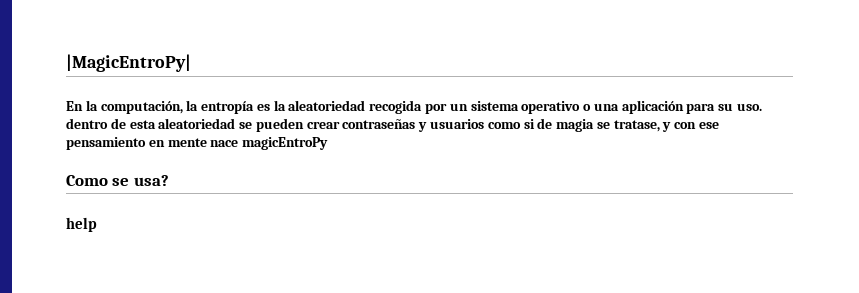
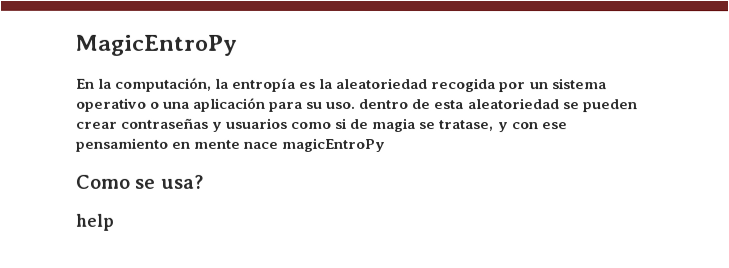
[66,54,191,72] |MagicEntroPy| -> [76,34,238,56] MagicEntroPy

